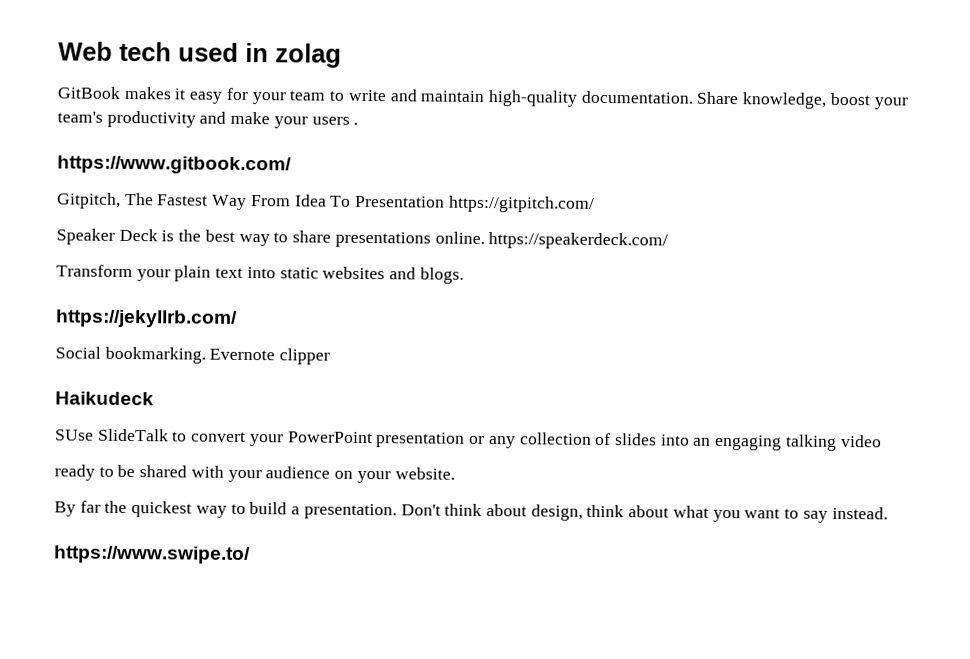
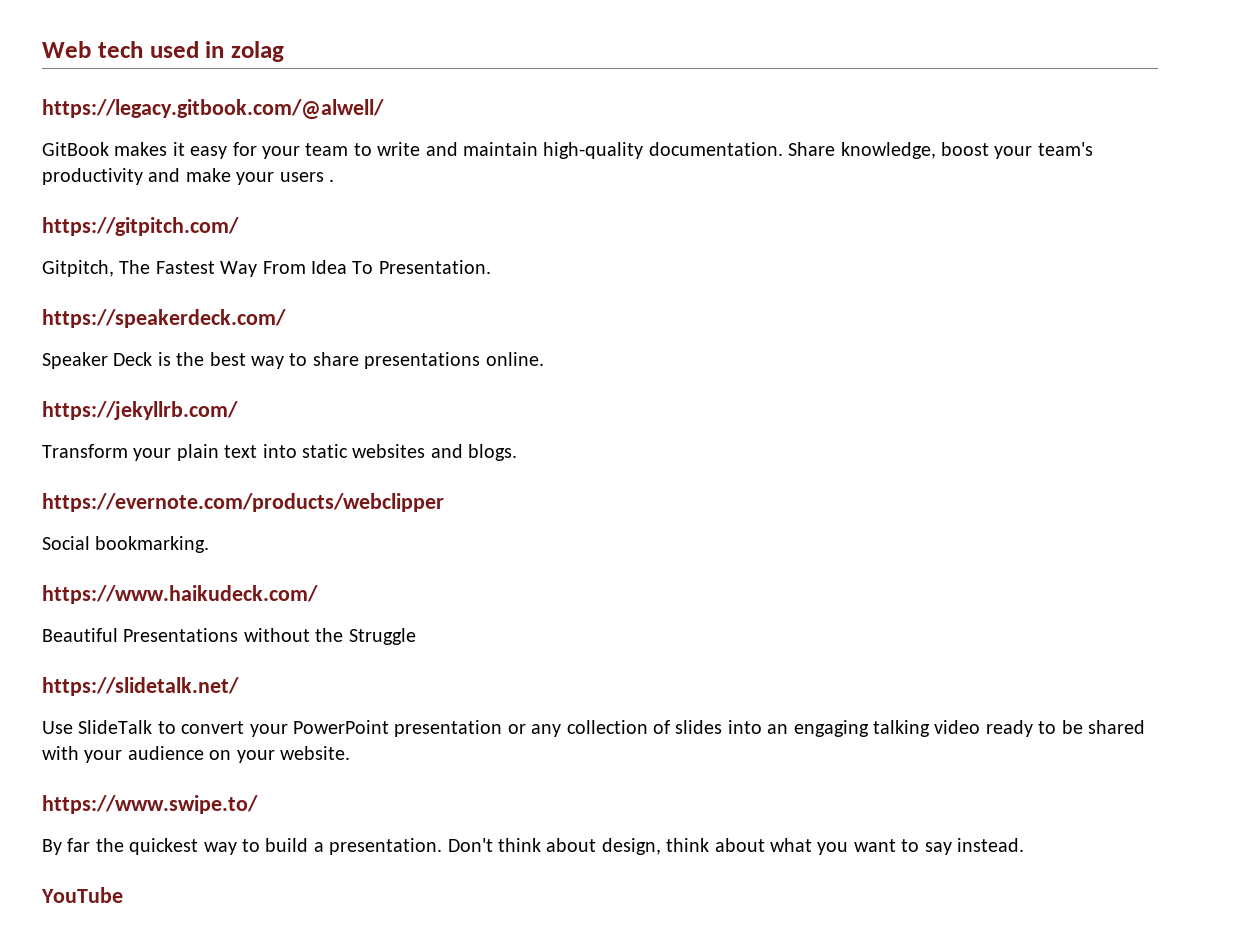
(342, 55) none -> [42,99,384,120] // https://legacy.gitbook.com/@alwell/
[57,155,292,175] https://www.gitbook.com/ -> [42,217,239,236] https://gitpitch.com/
[355,195,595,213] Presentation https://gitpitch.com/ -> [378,260,491,274] [42,309,286,328] Presentation. // https://speakerdeck.com/
[488,232,669,250] https://speakerdeck.com/ -> [42,401,238,420] // https://jekyllrb.com/
[56,309,238,328] https://jekyllrb.com/ -> [42,493,444,512] https://evernote.com/products/webclipper
[209,348,331,365] [55,391,154,406] [55,429,94,441] Evernote clipper // Haikudeck // SUse -> [42,585,318,604] [42,628,416,645] [42,677,239,696] [42,721,73,734] // https://www.haikudeck.com/ // Beautiful Presentations without the Struggle // https://slidetalk.net/ // Use
(882, 441) // -> (981, 727) none
(455, 473) none -> [42,795,258,814] // https://www.swipe.to/
[54,545,251,565] https://www.swipe.to/ -> [41,887,123,903] YouTube

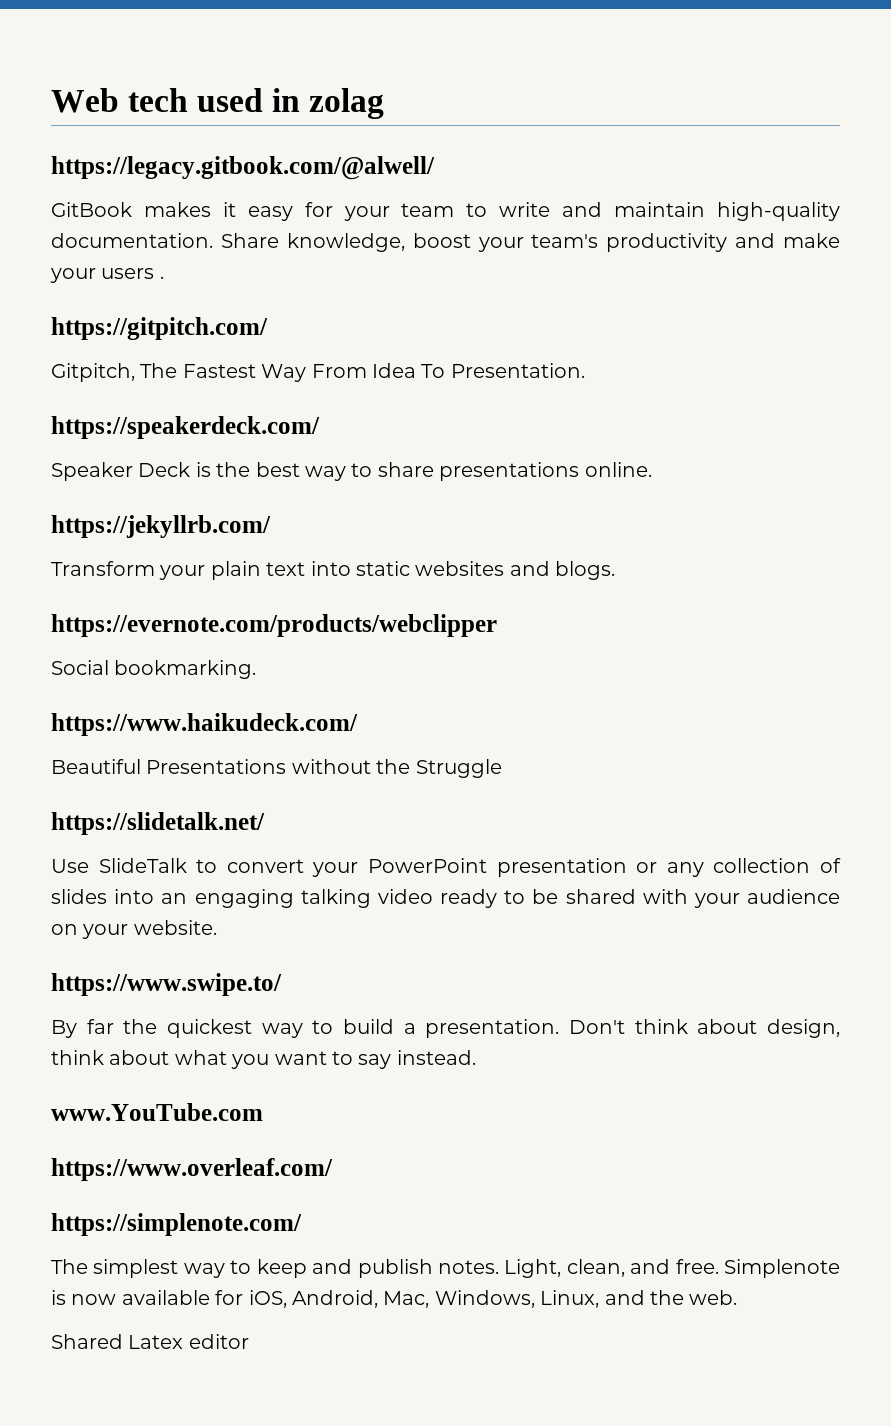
[41,887,123,903] YouTube -> [51,1103,263,1121] [51,1158,333,1181] [51,1213,302,1236] [51,1259,840,1278] [51,1290,738,1308] [51,1334,249,1349] www.YouTube.com // https://www.overleaf.com/ // https://simplenote.com/ // The simplest way to keep and publish notes. Light, clean, and free. Simplenote is now available for iOS, Android, Mac, Windows, Linux, and the web. // Shared Latex editor

